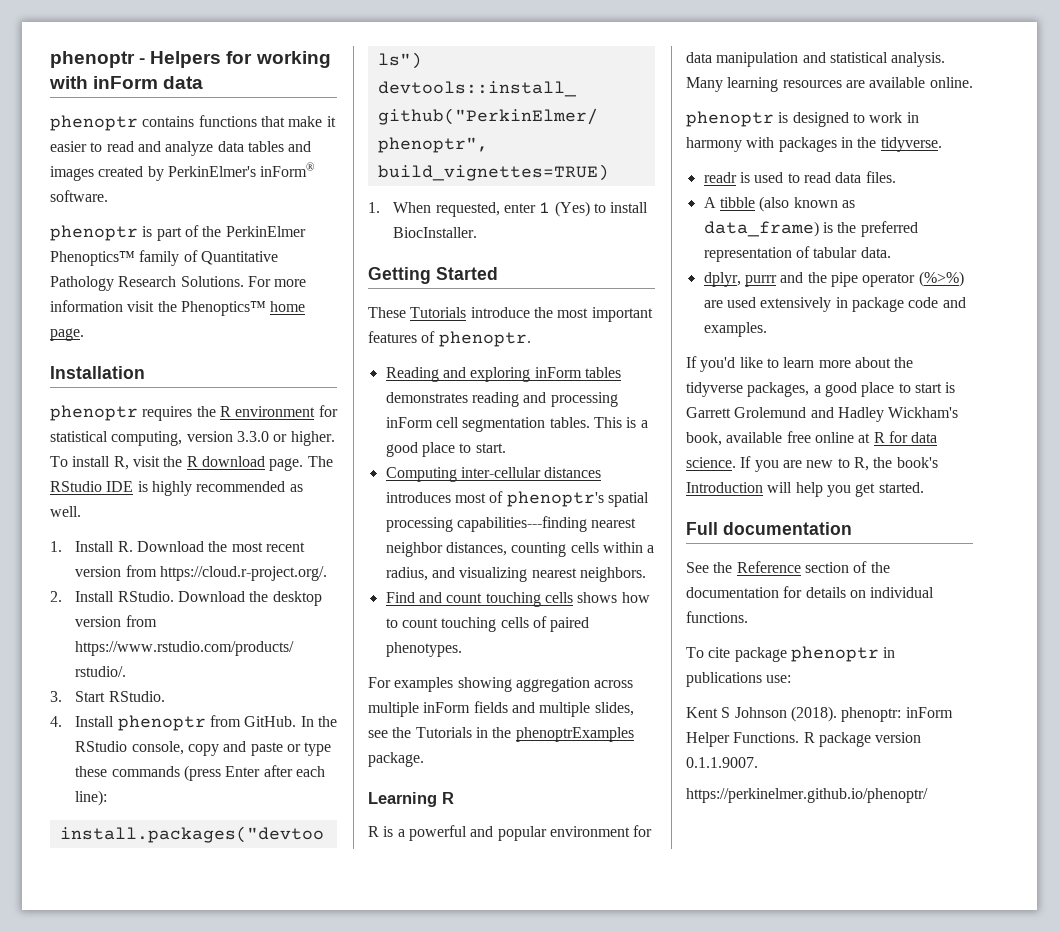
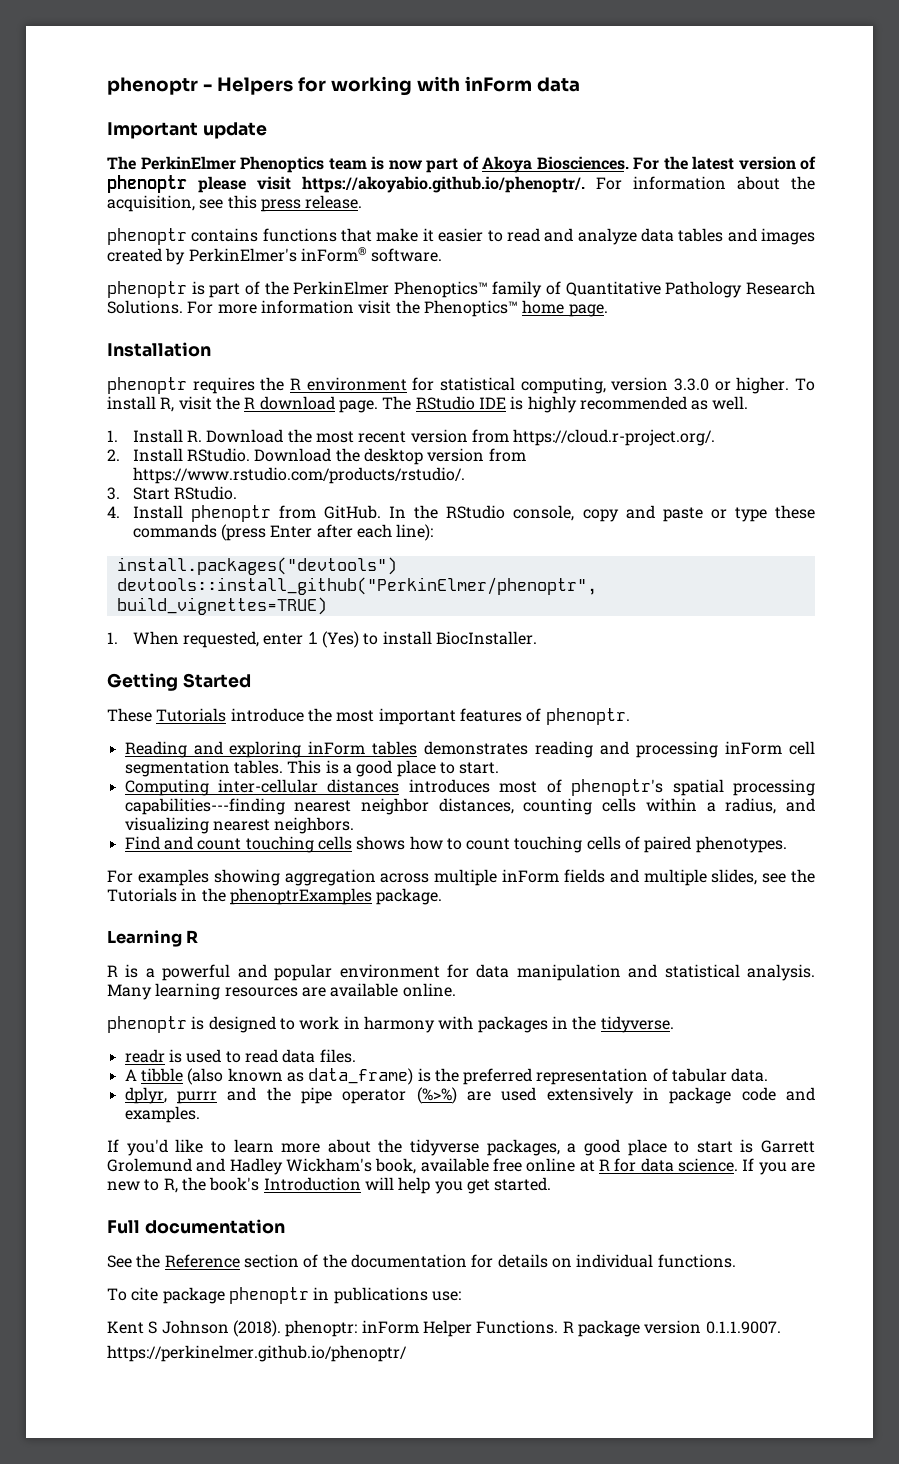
(204, 82) none -> [107,122,267,139] [107,156,816,173] [107,175,815,193] [107,195,363,212] // Important update // The PerkinElmer Phenoptics team is now part of Akoya Biosciences. For the latest version of phenoptr please visit https://akoyabio.github.io/phenoptr/. For information about the acquisition, see this press release.

